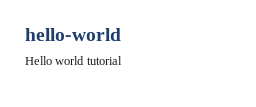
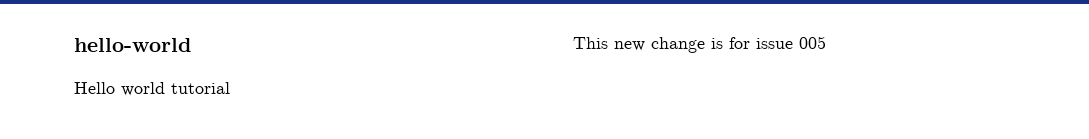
(122, 60) none -> [573,36,826,53] // This new change is for issue 005

